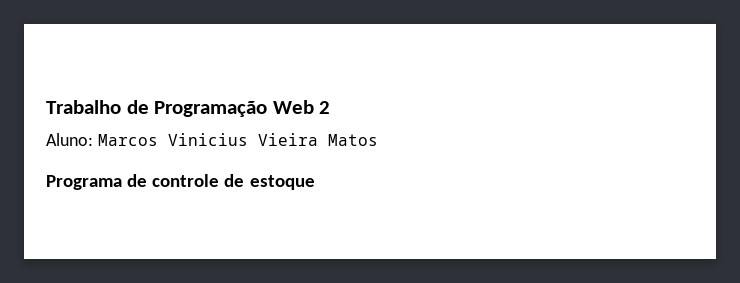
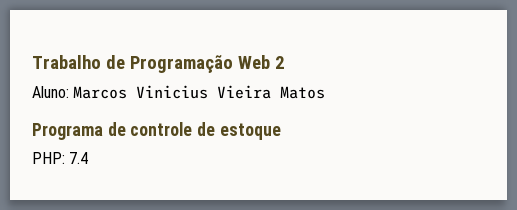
(315, 182) none -> [32,152,89,164] // PHP: 7.4

